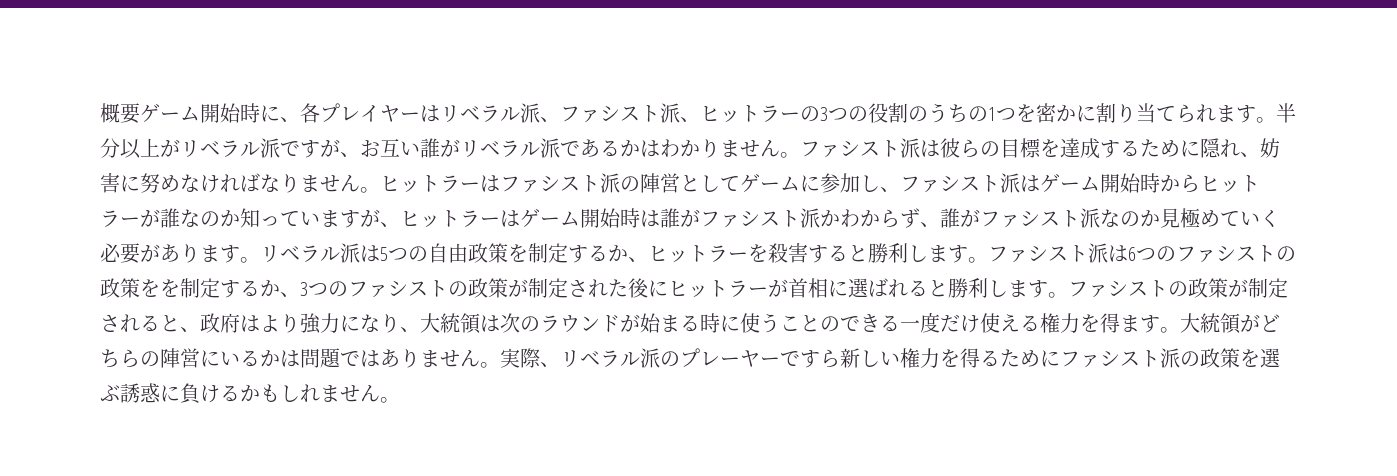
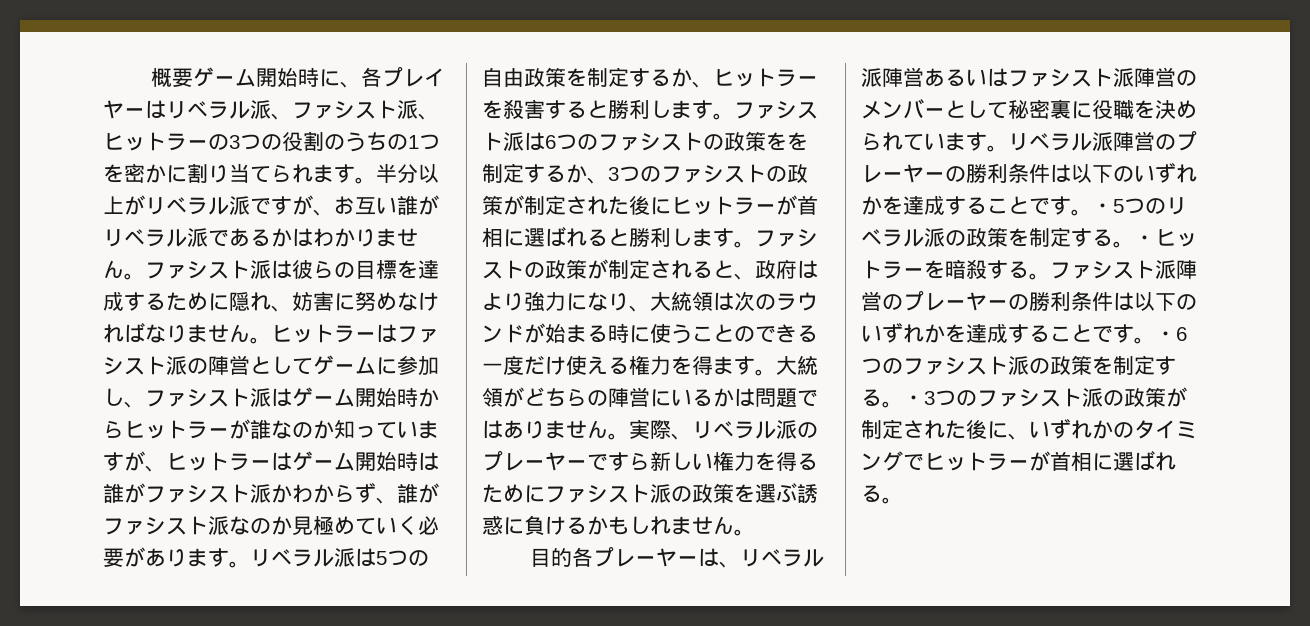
(400, 400) none -> [530,547,825,568] [861,67,1197,87] [861,99,1197,119] [861,131,1197,152] [861,163,1197,183] [861,196,1187,216] [861,227,1197,248] [861,259,1197,280] [861,291,1197,311] [861,323,1187,344] [861,355,1176,375] [861,387,1187,408] [861,419,1197,440] [861,451,1176,471] [861,485,903,504] // 目的各プレーヤーは、リベラル派陣営あるいはファシスト派陣営のメンバーとして秘密裏に役職を決められています。リベラル派陣営のプレーヤーの勝利条件は以下のいずれかを達成することです。・5つのリベラル派の政策を制定する。・ヒットラーを暗殺する。ファシスト派陣営のプレーヤーの勝利条件は以下のいずれかを達成することです。・6つのファシスト派の政策を制定する。・3つのファシスト派の政策が制定された後に、いずれかのタイミングでヒットラーが首相に選ばれる。

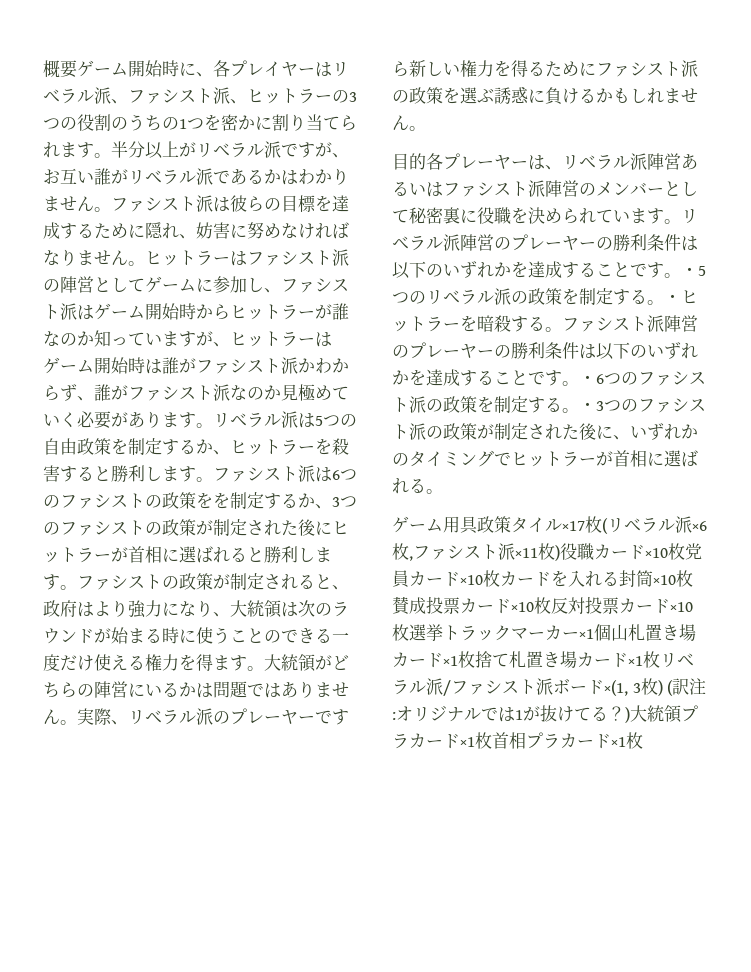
(903, 500) none -> [392,516,707,534] [392,543,702,561] [392,570,693,587] [392,596,693,615] [392,624,696,641] [392,651,694,668] [392,678,707,696] [392,705,698,723] [392,732,643,749] // ゲーム用具政策タイル×17枚(リベラル派×6枚,ファシスト派×11枚)役職カード×10枚党員カード×10枚カードを入れる封筒×10枚賛成投票カード×10枚反対投票カード×10枚選挙トラックマーカー×1個山札置き場カード×1枚捨て札置き場カード×1枚リベラル派/ファシスト派ボード×(1, 3枚) (訳注:オリジナルでは1が抜けてる？)大統領プラカード×1枚首相プラカード×1枚

